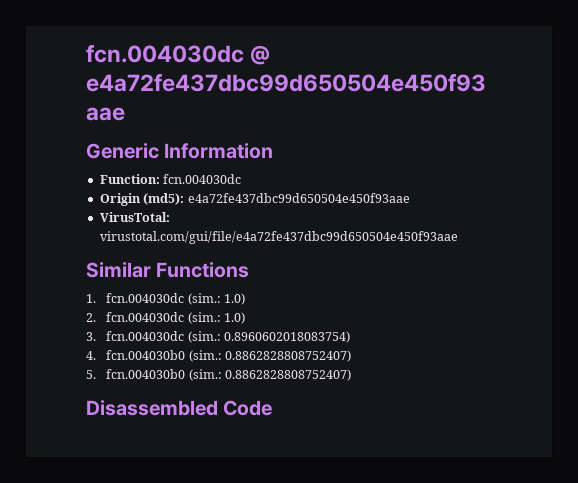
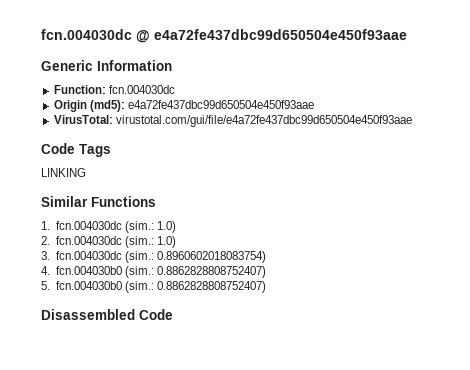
(458, 237) none -> [41,143,111,157] [41,168,86,177] // Code Tags // LINKING

